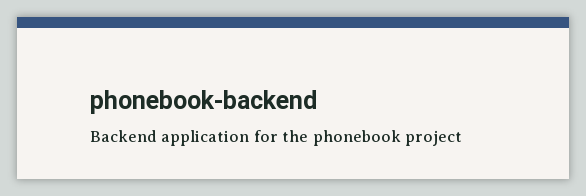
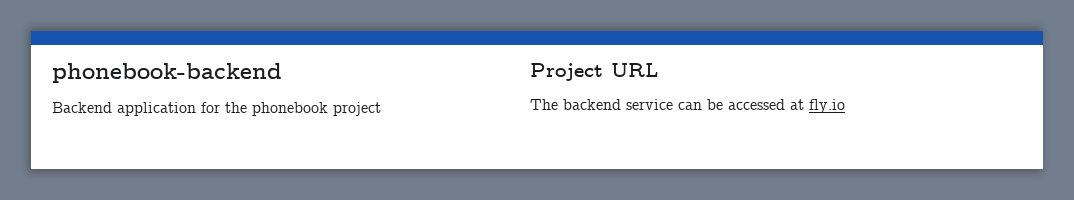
(463, 138) none -> [530,63,658,81] [530,99,845,113] // Project URL // The backend service can be accessed at fly.io

